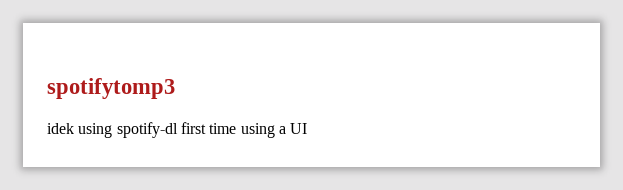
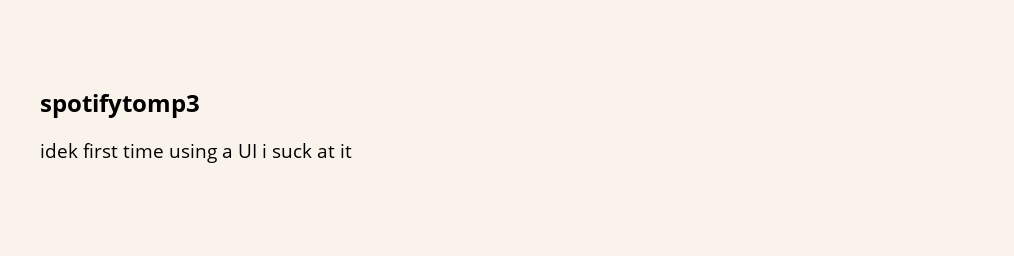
[78,122,178,138] using spotify-dl -> (78, 150) none
(308, 128) none -> [262,143,352,158] i suck at it

